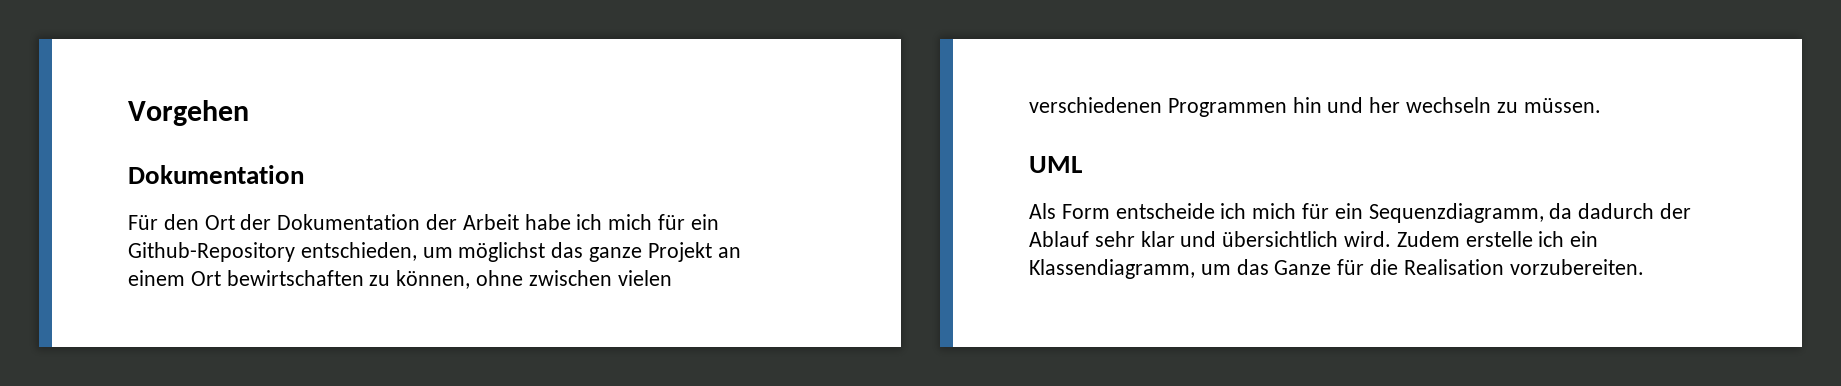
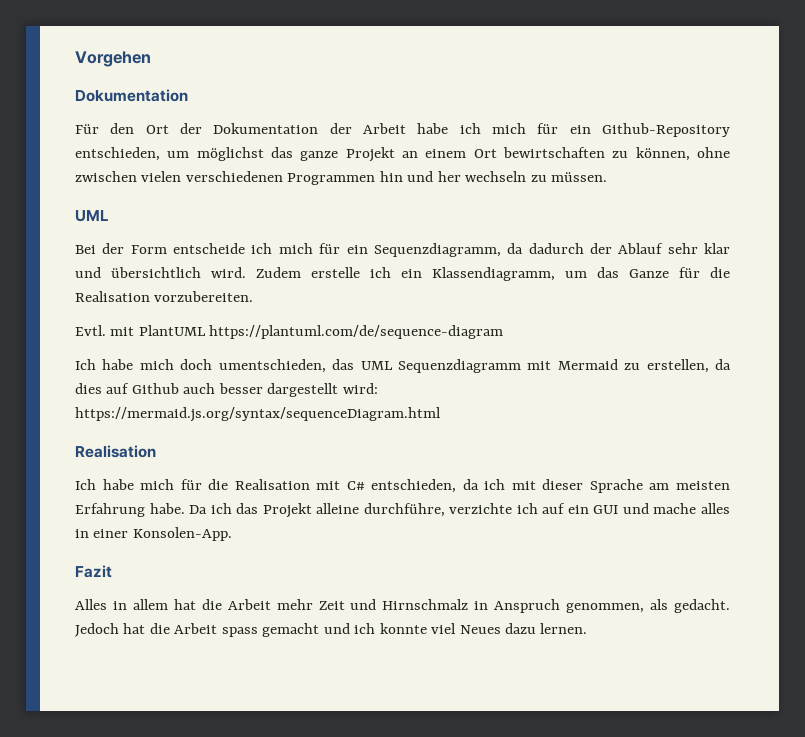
[1029,203,1056,219] Als -> [75,243,125,254] Bei der
(1644, 267) none -> [75,325,504,339] [75,359,731,373] [75,383,378,397] [75,407,441,422] [75,445,156,458] [75,479,731,493] [75,503,730,518] [75,527,232,541] [75,565,112,578] [75,599,731,613] [75,623,588,637] // Evtl. mit PlantUML https://plantuml.com/de/sequence-diagram // Ich habe mich doch umentschieden, das UML Sequenzdiagramm mit Mermaid zu erstellen, da dies auf Github auch besser dargestellt wird: https://mermaid.js.org/syntax/sequenceDiagram.html // Realisation // Ich habe mich für die Realisation mit C# entschieden, da ich mit dieser Sprache am meisten Erfahrung habe. Da ich das Projekt alleine durchführe, verzichte ich auf ein GUI und mache alles in einer Konsolen-App. // Fazit // Alles in allem hat die Arbeit mehr Zeit und Hirnschmalz in Anspruch genommen, als gedacht. Jedoch hat die Arbeit spass gemacht und ich konnte viel Neues dazu lernen.

